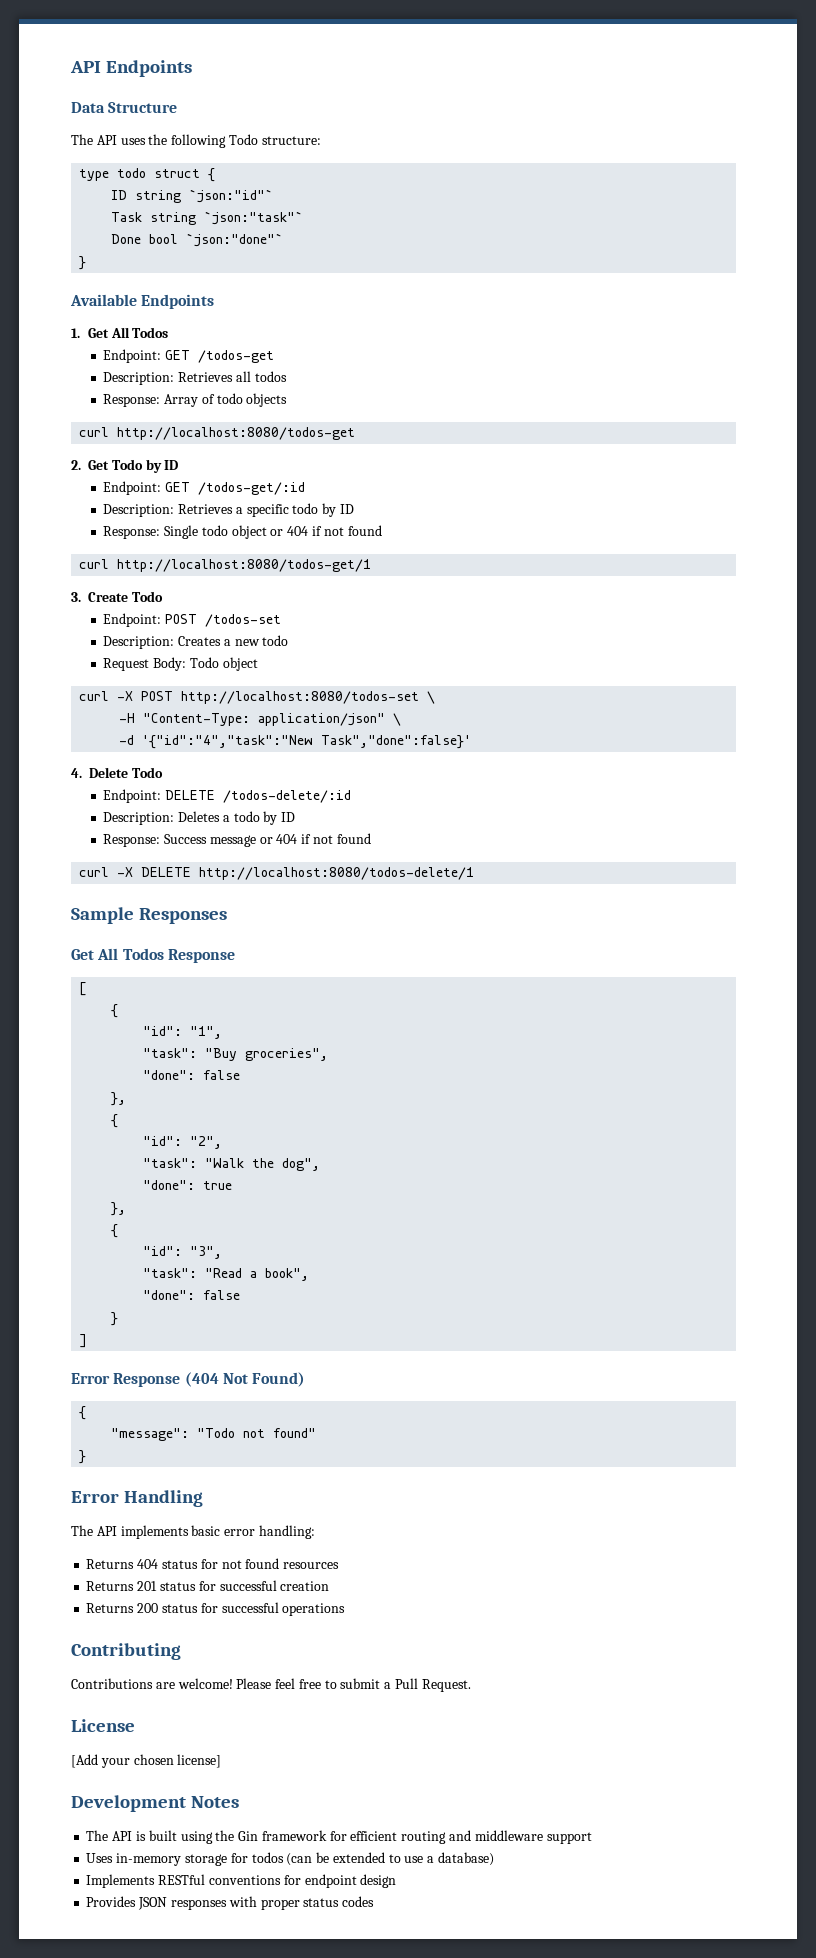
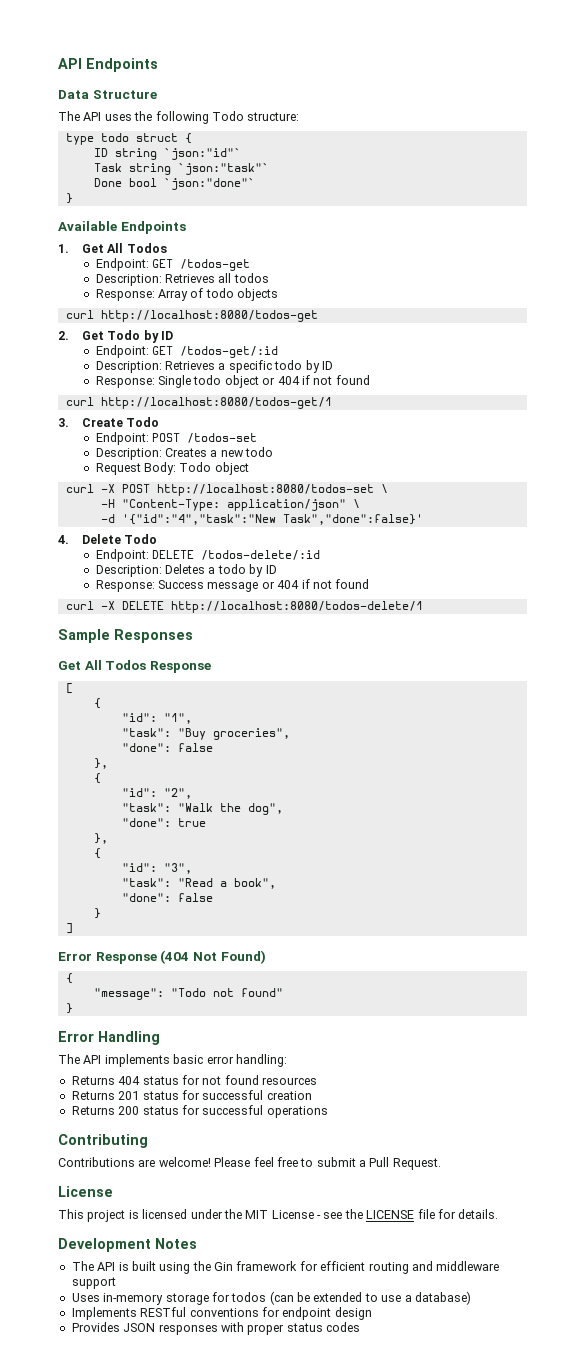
[71,1754,222,1768] [Add your chosen license] -> [58,1209,499,1222] This project is licensed under the MIT License - see the LICENSE file for details.

